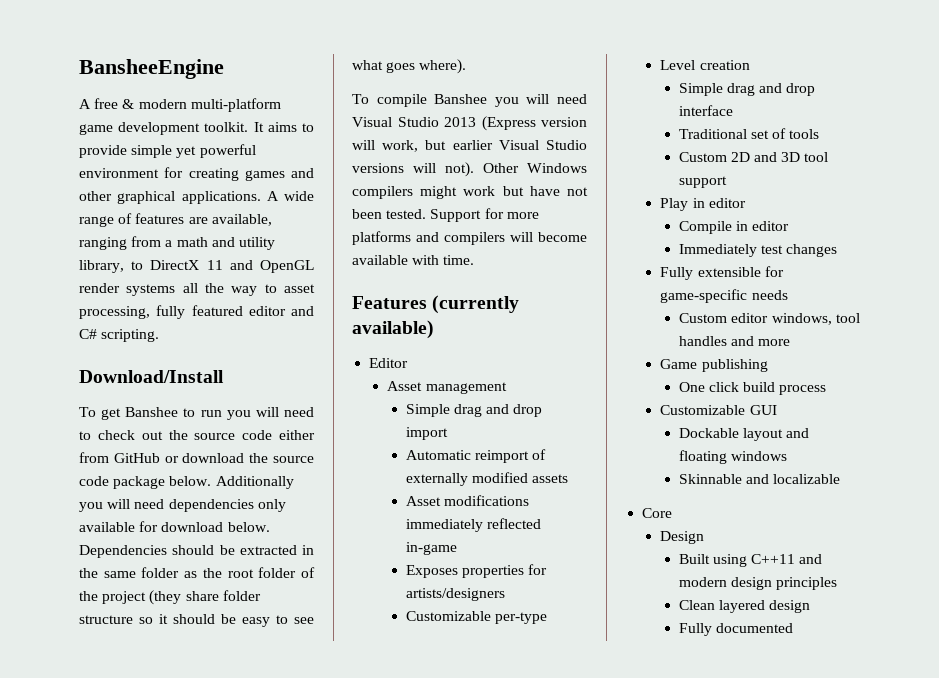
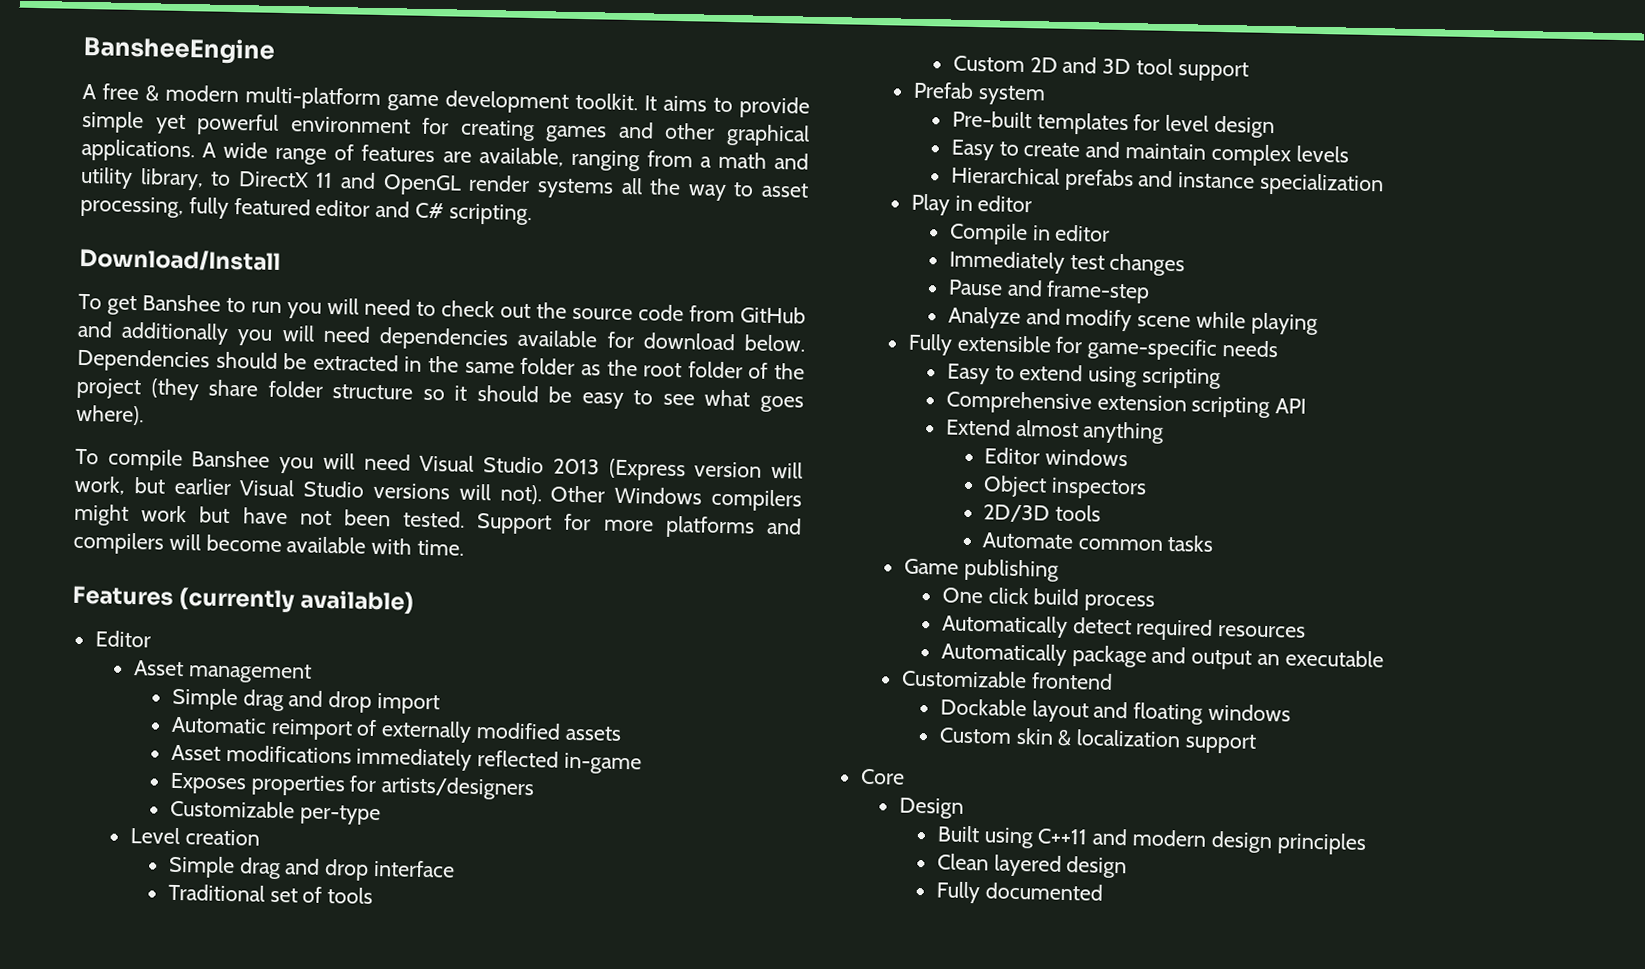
[279,430,315,440] either -> (684, 313) none
[164,453,314,463] [79,476,294,489] or download the source code package below. Additionally -> [77,320,230,345] and additionally
[257,499,286,512] only -> (510, 339) none
(727, 182) none -> [912,81,1046,106] [951,110,1276,139] [950,139,1349,167] [950,166,1385,197] // Prefab system // Pre-built templates for level design // Easy to create and maintain complex levels // Hierarchical prefabs and instance specialization
(837, 250) none -> [947,279,1151,304] [947,306,1318,335] // Pause and frame-step // Analyze and modify scene while playing
[678,313,860,325] [678,336,790,346] Custom editor windows, tool handles and more -> [946,363,1222,390] [945,390,1307,419] [945,418,1165,444] [983,447,1128,467] [982,475,1147,500] [982,504,1101,523] [981,532,1215,552] Easy to extend using scripting // Comprehensive extension scripting API // Extend almost anything // Editor windows // Object inspectors // 2D/3D tools // Automate common tasks
[660,405,777,415] // Customizable GUI -> [940,614,1307,641] [940,642,1384,670] [900,669,1113,690] // Automatically detect required resources // Automatically package and output an executable // Customizable frontend
[678,474,840,484] Skinnable and localizable -> [938,727,1258,754] Custom skin & localization support

